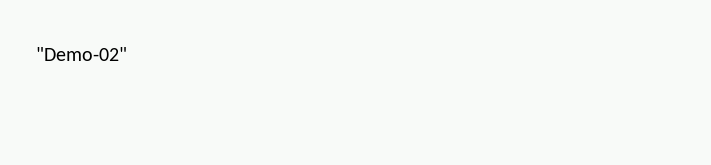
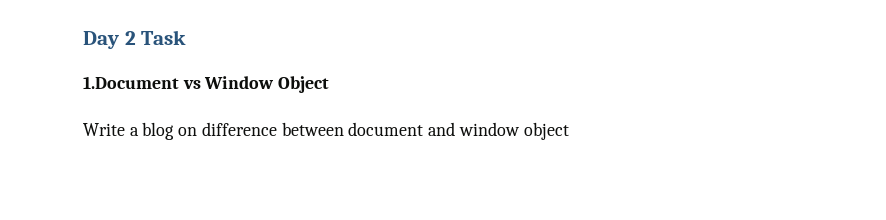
[36,47,127,61] "Demo-02" -> [83,30,187,49] [83,76,330,93] [83,122,569,140] Day 2 Task // 1.Document vs Window Object // Write a blog on difference between document and window object

